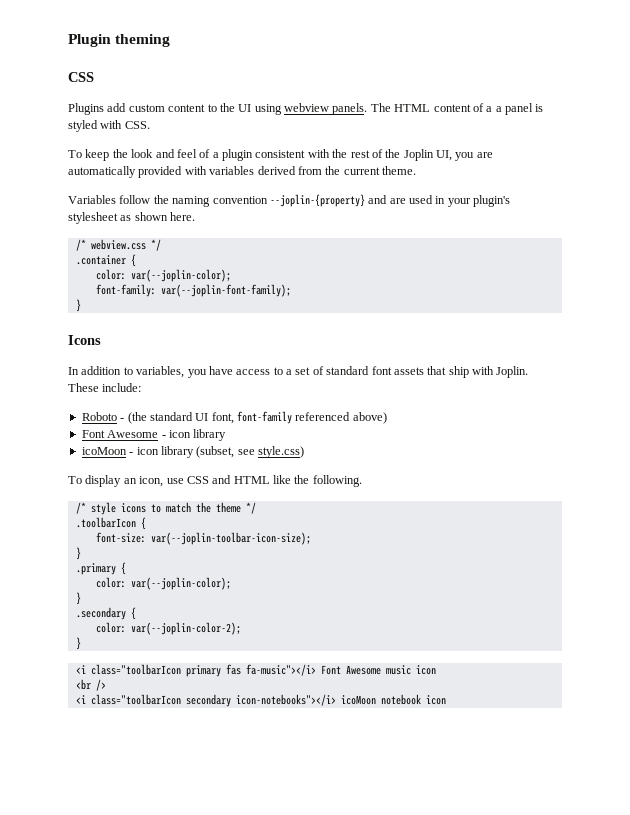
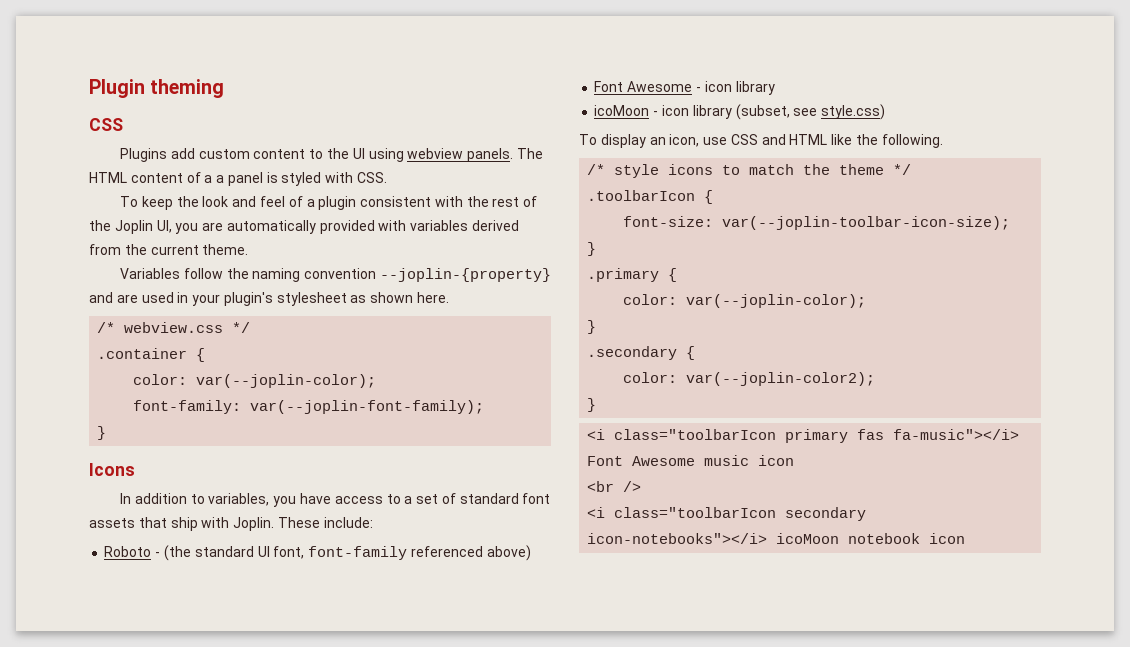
[130,622,241,635] var(--joplin-color-2); -> [686,372,876,386] var(--joplin-color2);

